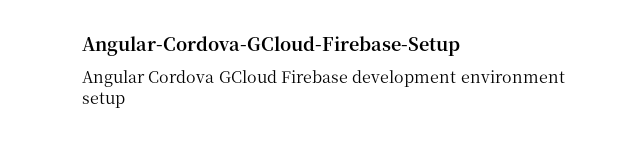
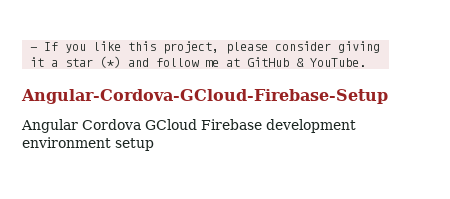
(82, 46) none -> [30,41,381,54] [30,56,367,68] - If you like this project, please consider giving it a star (*) and follow me at GitHub & YouTube. //

